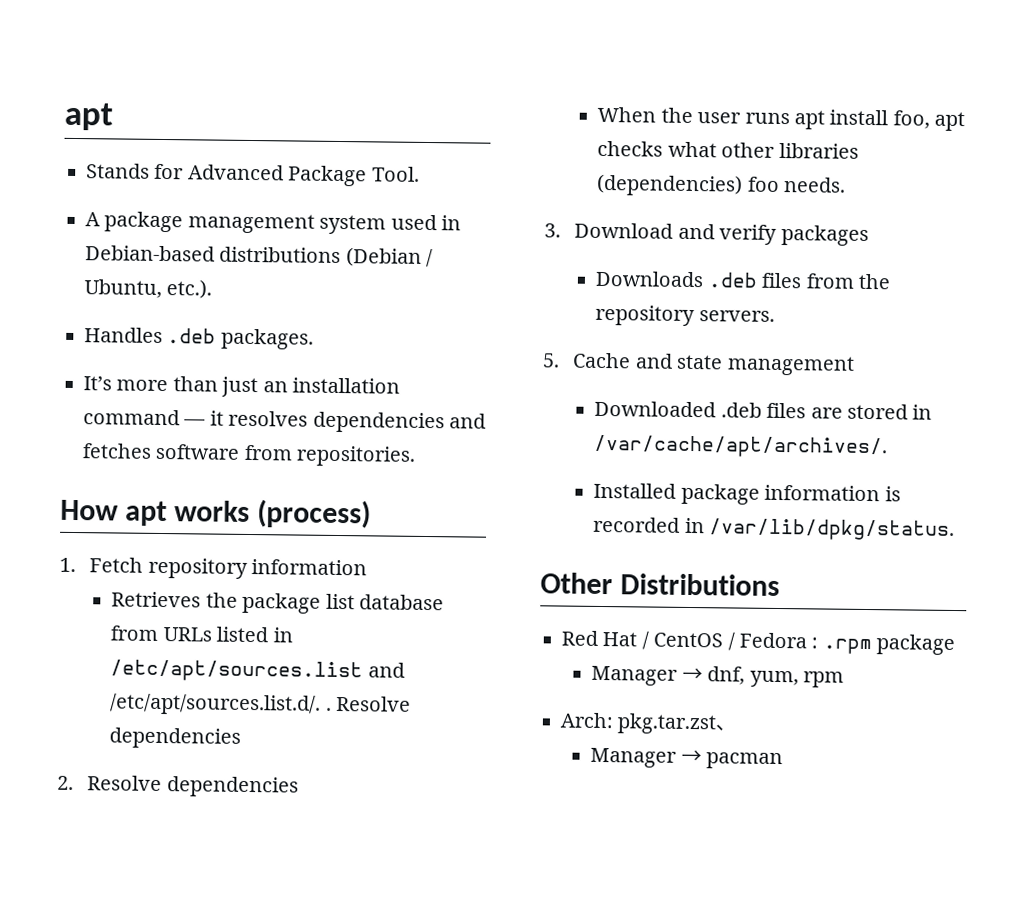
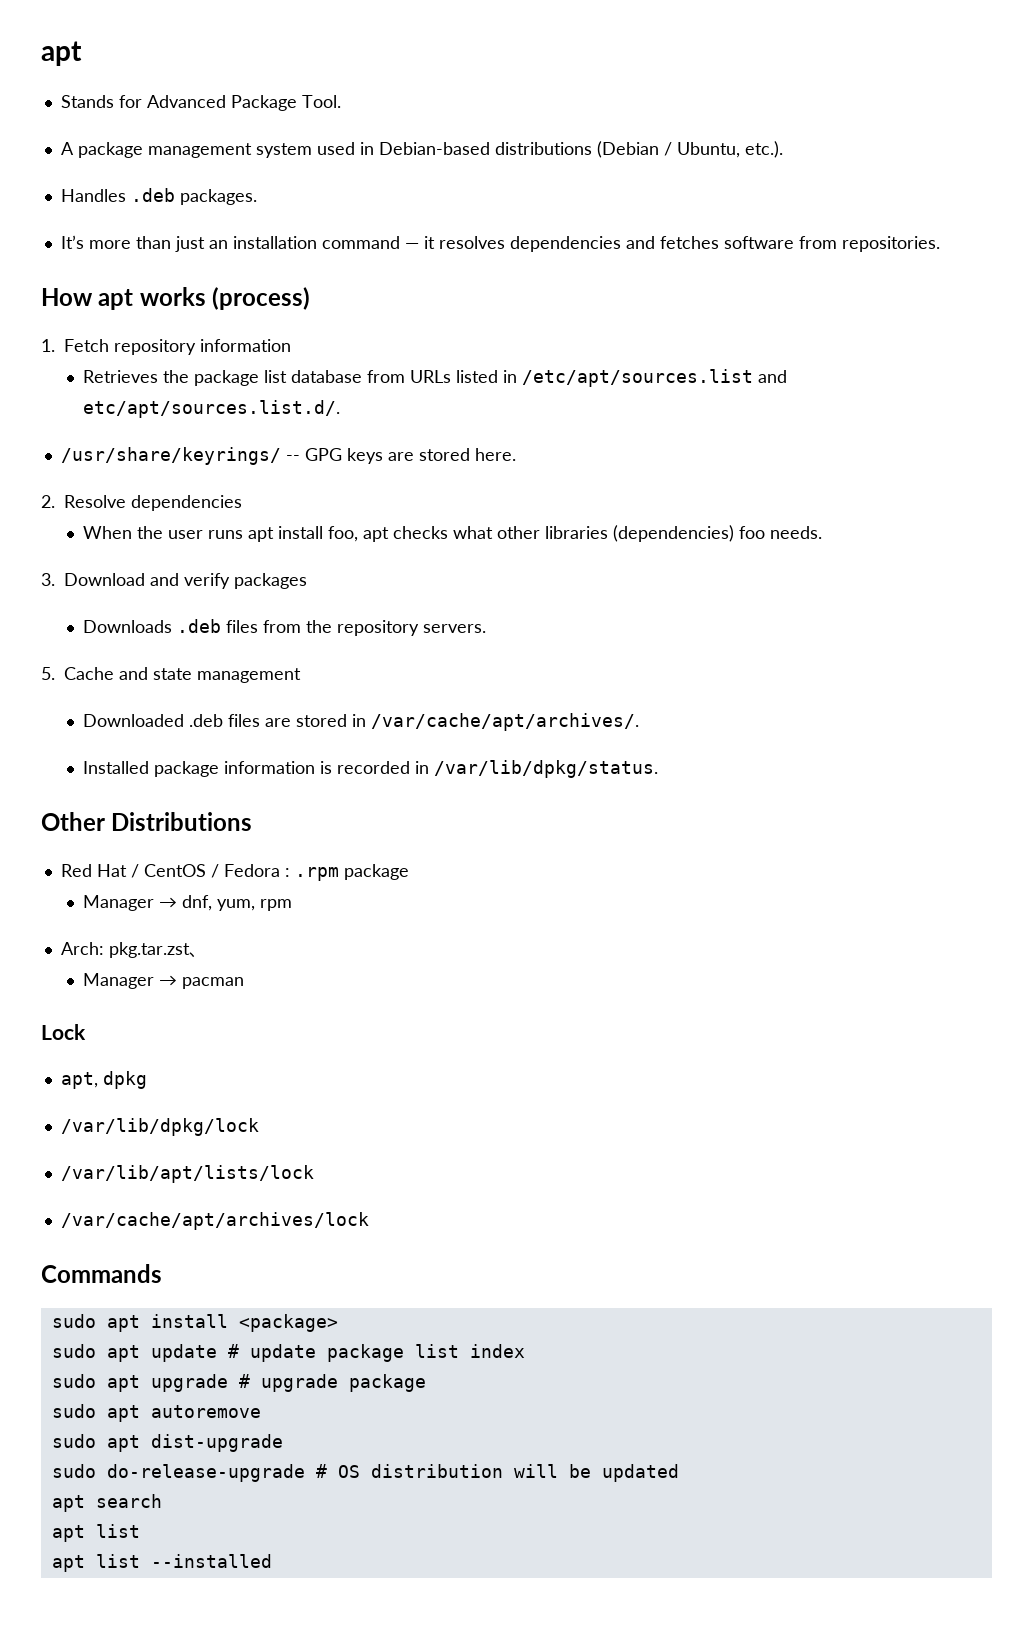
[109,693,412,716] [109,727,242,749] /etc/apt/sources.list.d/. . Resolve dependencies -> [83,400,341,418] [60,447,516,465] etc/apt/sources.list.d/. // /usr/share/keyrings/ -- GPG keys are stored here.
(784, 761) none -> [41,1024,86,1040] [60,1071,147,1089] [60,1118,259,1136] [60,1165,314,1183] [60,1212,369,1230] [41,1264,162,1283] [51,1314,338,1332] [51,1344,525,1362] [51,1374,426,1392] [51,1404,261,1422] [51,1434,283,1452] [51,1464,679,1482] [51,1494,162,1512] [51,1524,140,1542] [51,1554,272,1572] // Lock // apt, dpkg // /var/lib/dpkg/lock // /var/lib/apt/lists/lock // /var/cache/apt/archives/lock // Commands // sudo apt install <package> // sudo apt update # update package list index // sudo apt upgrade # upgrade package // sudo apt autoremove // sudo apt dist-upgrade // sudo do-release-upgrade # OS distribution will be updated // apt search // apt list // apt list --installed

